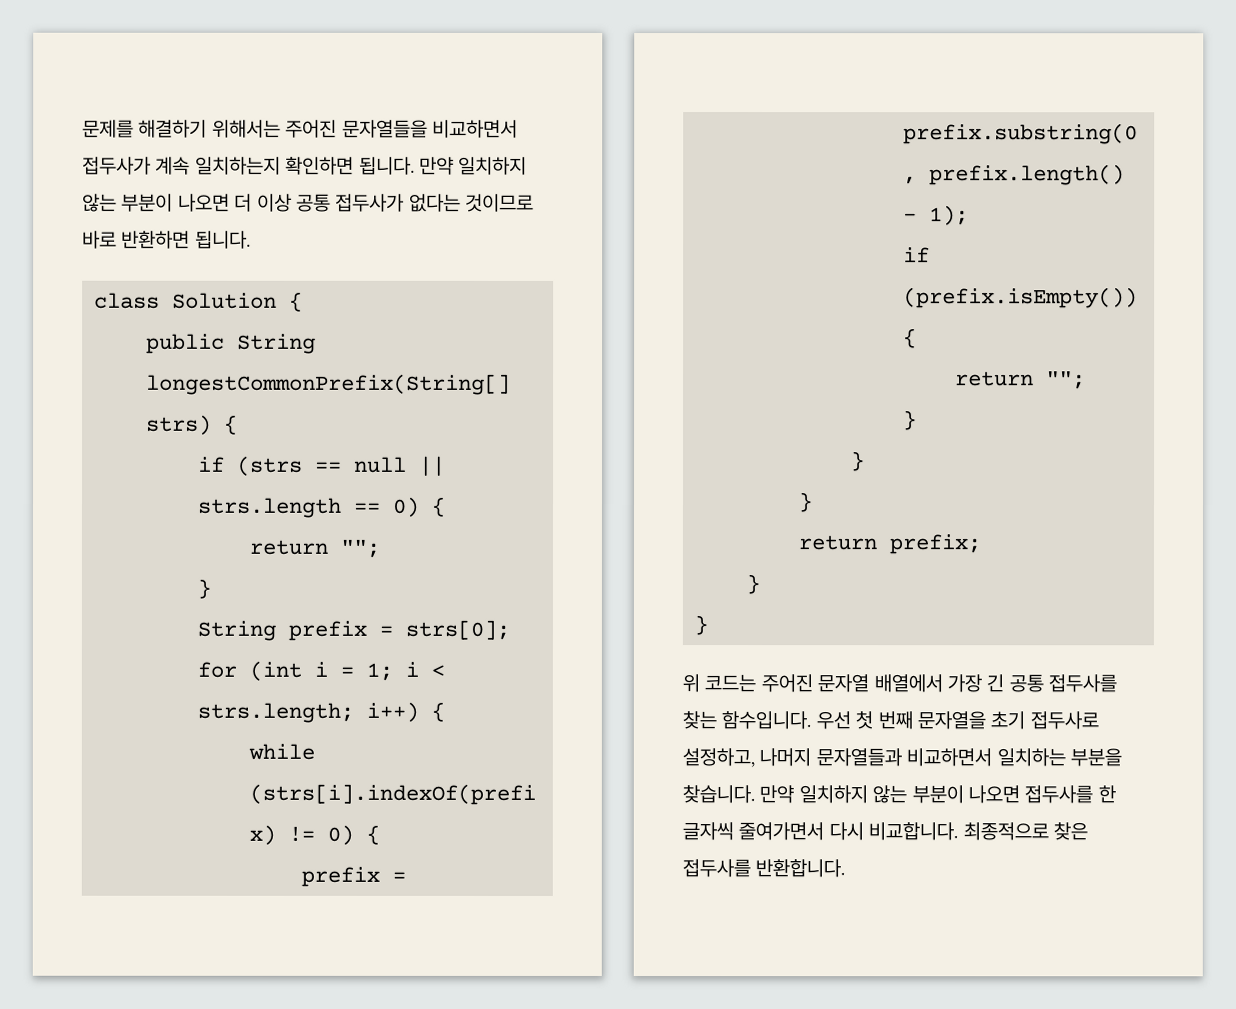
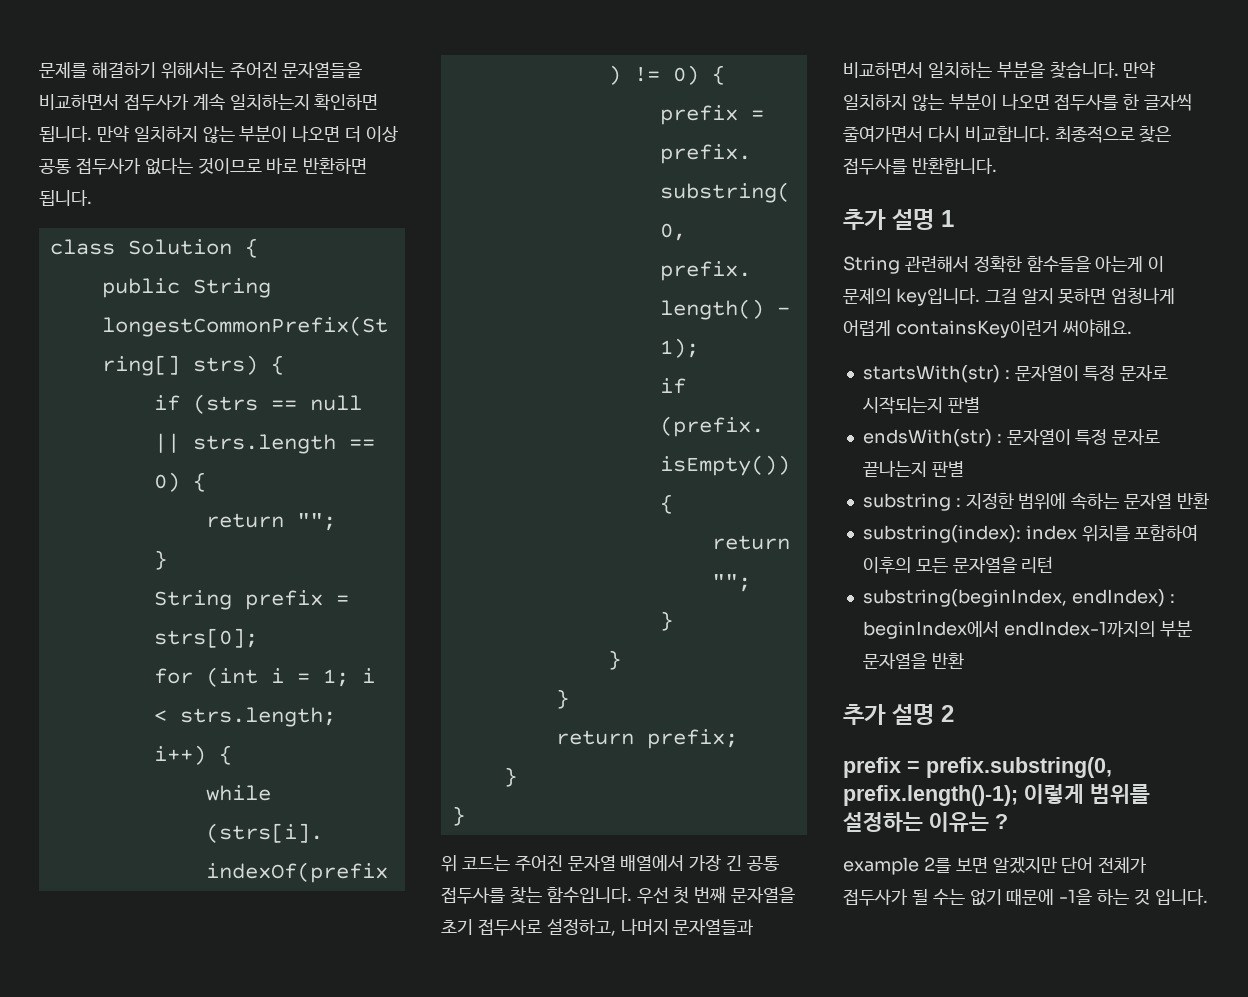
(846, 868) none -> [843,209,954,230] [843,256,1165,274] [843,287,1176,306] [843,319,1132,338] [862,365,1169,383] [862,396,980,414] [862,429,1161,447] [862,460,964,477] [862,492,1209,511] [862,525,1199,543] [862,556,1054,574] [862,589,1175,607] [862,620,1192,639] [862,652,964,669] [843,704,954,725] [843,757,1112,778] [843,784,1150,806] [843,812,1008,832] [843,857,1148,875] [843,888,1208,906] // 추가 설명 1 // String 관련해서 정확한 함수들을 아는게 이 문제의 key입니다. 그걸 알지 못하면 엄청나게 어렵게 containsKey이런거 써야해요. // startsWith(str) : 문자열이 특정 문자로 시작되는지 판별 // endsWith(str) : 문자열이 특정 문자로 끝나는지 판별 // substring : 지정한 범위에 속하는 문자열 반환 // substring(index): index 위치를 포함하여 이후의 모든 문자열을 리턴 // substring(beginIndex, endIndex) : beginIndex에서 endIndex-1까지의 부분 문자열을 반환 // 추가 설명 2 // prefix = prefix.substring(0, prefix.length()-1); 이렇게 범위를 설정하는 이유는 ? // example 2를 보면 알겠지만 단어 전체가 접두사가 될 수는 없기 때문에 -1을 하는 것 입니다.

